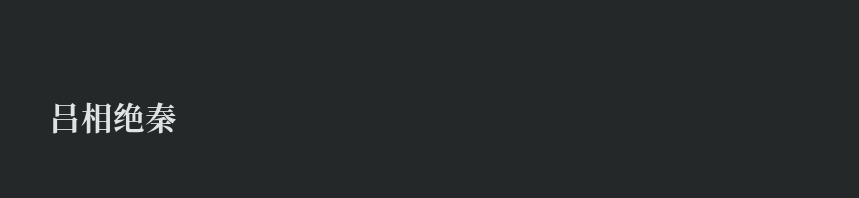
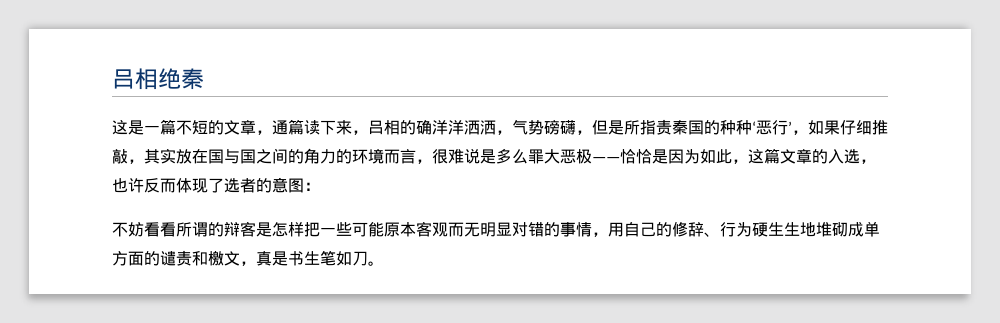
(177, 118) none -> [112,119,888,135] [112,148,876,164] [112,177,320,193] [112,221,880,237] [112,250,384,266] // 这是一篇不短的文章，通篇读下来，吕相的确洋洋洒洒，气势磅礴，但是所指责秦国的种种‘恶行’，如果仔细推敲，其实放在国与国之间的角力的环境而言，很难说是多么罪大恶极——恰恰是因为如此，这篇文章的入选，也许反而体现了选者的意图： // 不妨看看所谓的辩客是怎样把一些可能原本客观而无明显对错的事情，用自己的修辞、行为硬生生地堆砌成单方面的谴责和檄文，真是书生笔如刀。

